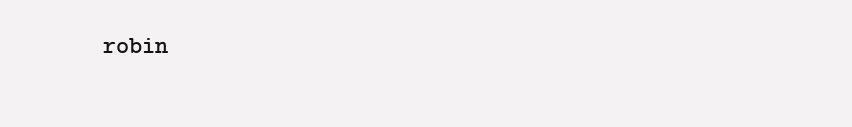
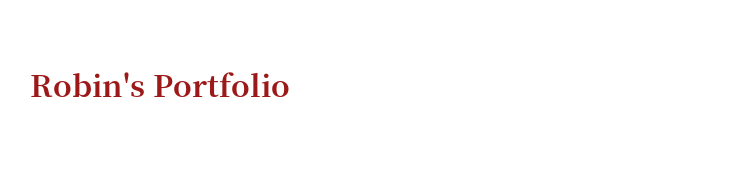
[103,38,168,53] robin -> [30,72,291,97] Robin's Portfolio

